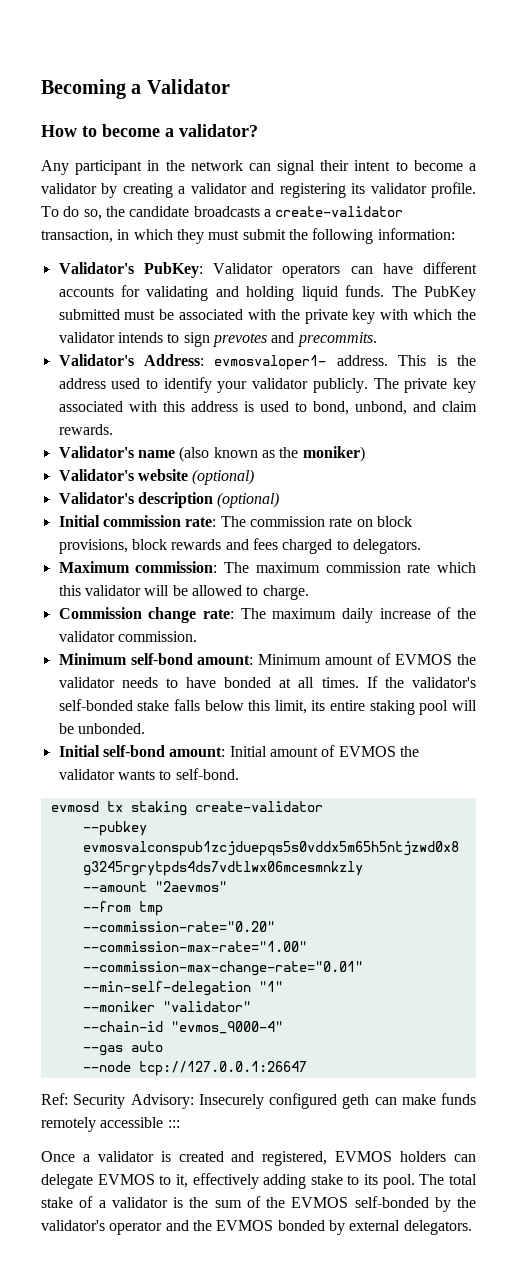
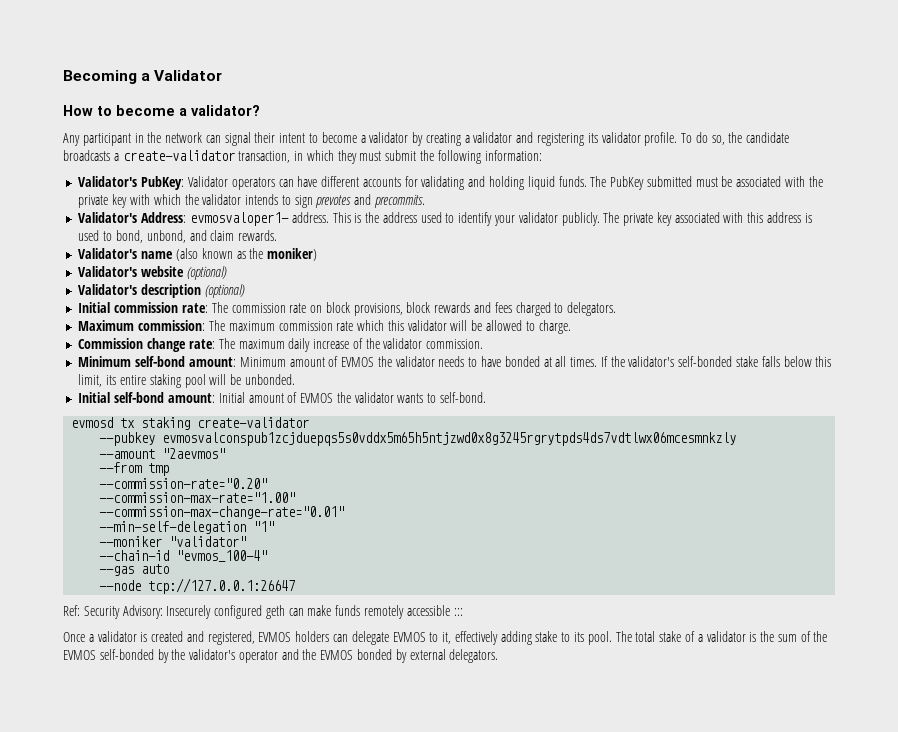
[170,1021,283,1034] "evmos_9000-4" -> [176,550,268,562] "evmos_100-4"

